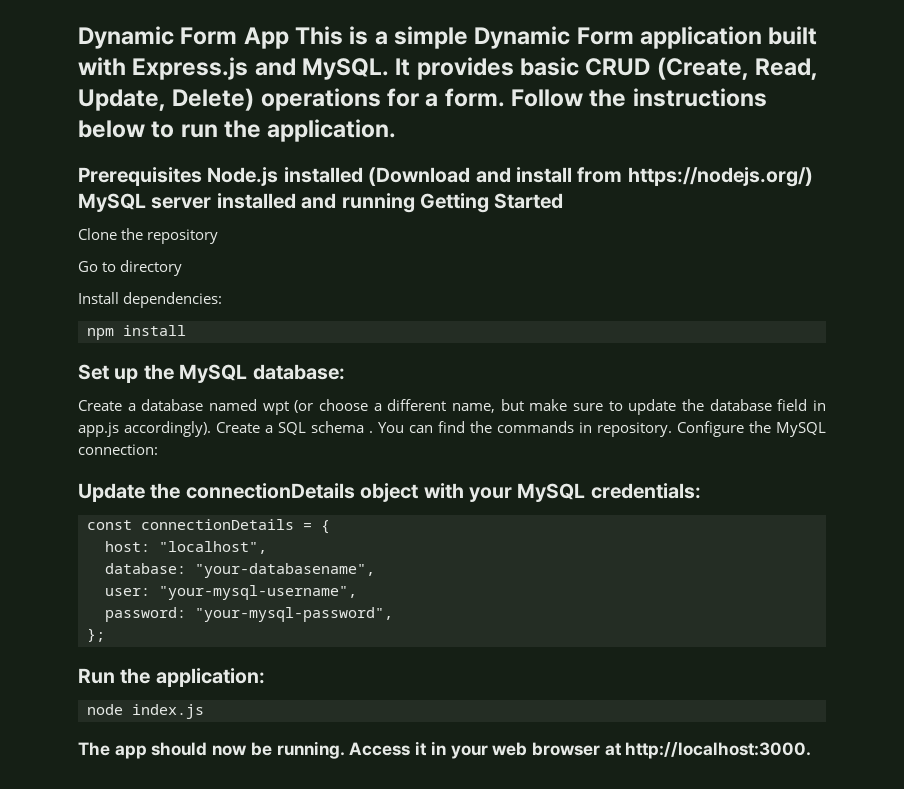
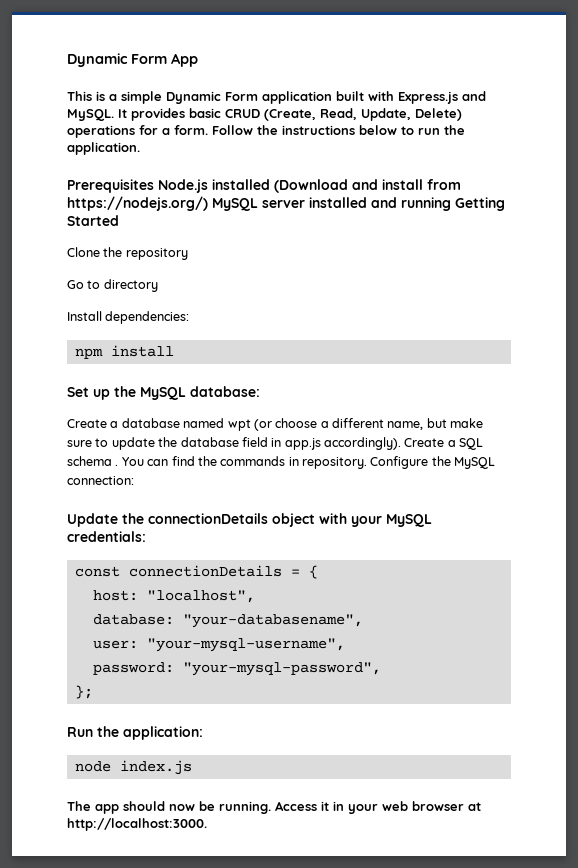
(289, 38) none -> (198, 60) //

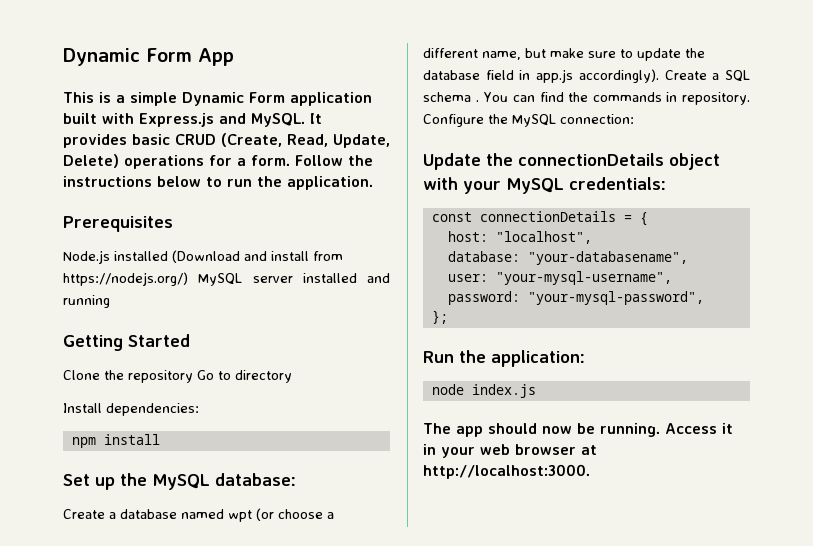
(154, 186) none -> (173, 224) //
(451, 204) none -> (110, 301) //
(188, 254) // -> (193, 376) none

